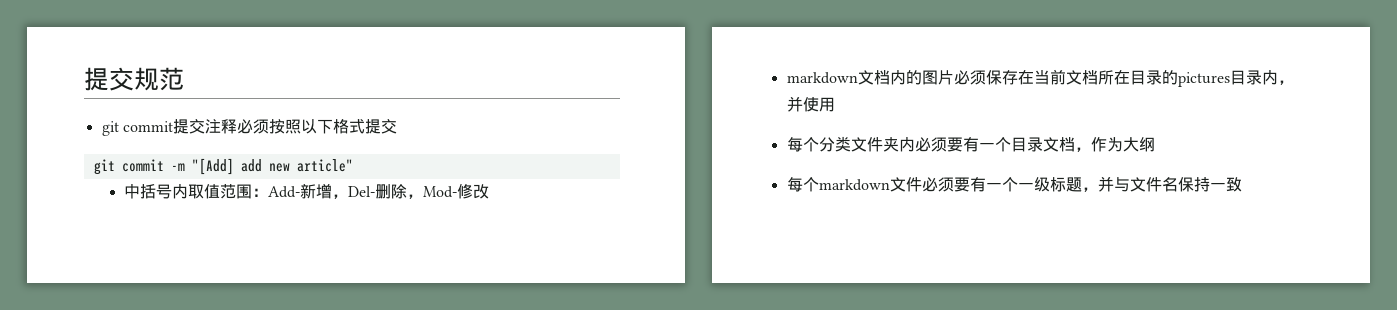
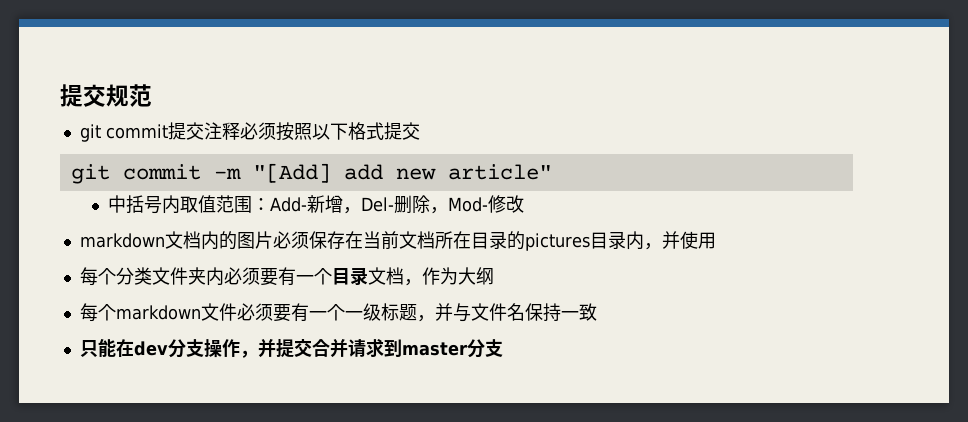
(1242, 184) none -> [79,338,503,358] // 只能在dev分支操作，并提交合并请求到master分支

